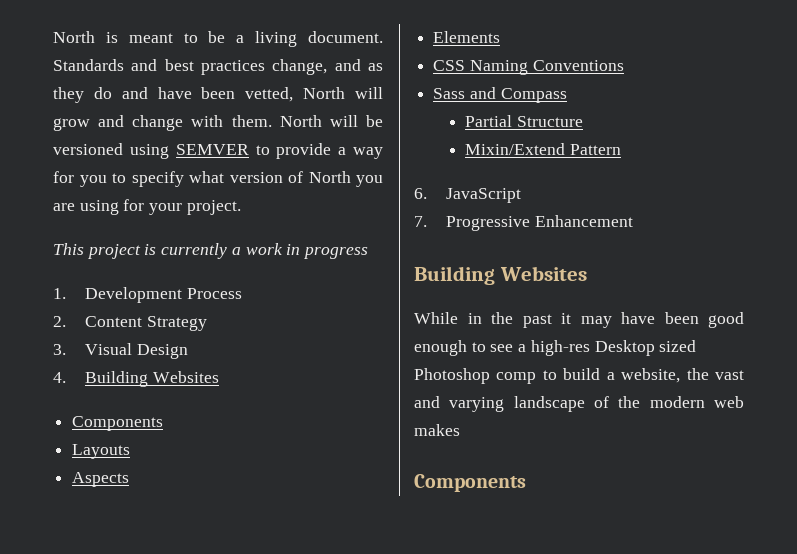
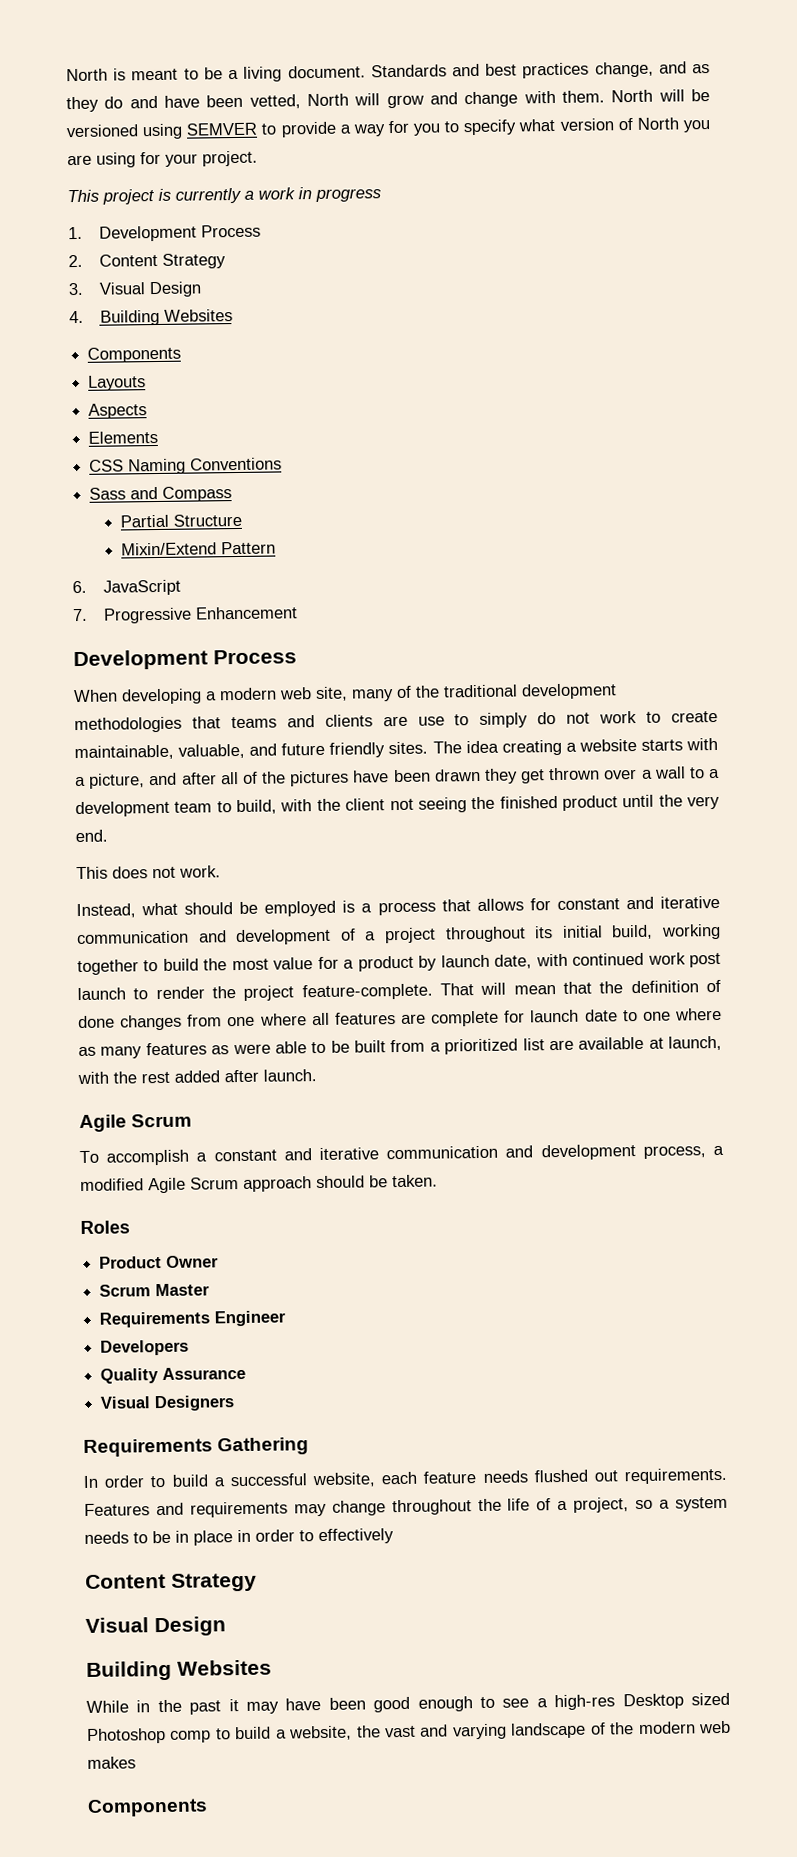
(633, 221) none -> [73,649,297,671] [73,683,617,705] [74,710,718,734] [74,737,718,761] [75,766,720,789] [75,794,720,818] [75,829,108,843] [76,865,221,880] [76,895,721,919] [77,923,722,946] [77,952,721,976] [77,979,722,1001] [78,1007,722,1031] [78,1035,722,1059] [77,1069,317,1085] [79,1113,193,1133] [79,1144,724,1166] [80,1174,438,1194] [80,1220,130,1235] [99,1255,220,1269] [99,1283,211,1297] [99,1310,287,1328] [100,1339,190,1356] [100,1366,247,1384] [100,1395,236,1412] [83,1437,310,1457] [83,1467,728,1488] [84,1496,728,1518] [84,1528,394,1546] [85,1572,257,1592] [85,1616,226,1637] // Development Process // When developing a modern web site, many of the traditional development methodologies that teams and clients are use to simply do not work to create maintainable, valuable, and future friendly sites. The idea creating a website starts with a picture, and after all of the pictures have been drawn they get thrown over a wall to a development team to build, with the client not seeing the finished product until the very end. // This does not work. // Instead, what should be employed is a process that allows for constant and iterative communication and development of a project throughout its initial build, working together to build the most value for a product by launch date, with continued work post launch to render the project feature-complete. That will mean that the definition of done changes from one where all features are complete for launch date to one where as many features as were able to be built from a prioritized list are available at launch, with the rest added after launch. // Agile Scrum // To accomplish a constant and iterative communication and development process, a modified Agile Scrum approach should be taken. // Roles // Product Owner // Scrum Master // Requirements Engineer // Developers // Quality Assurance // Visual Designers // Requirements Gathering // In order to build a successful website, each feature needs flushed out requirements. Features and requirements may change throughout the life of a project, so a system needs to be in place in order to effectively // Content Strategy // Visual Design

